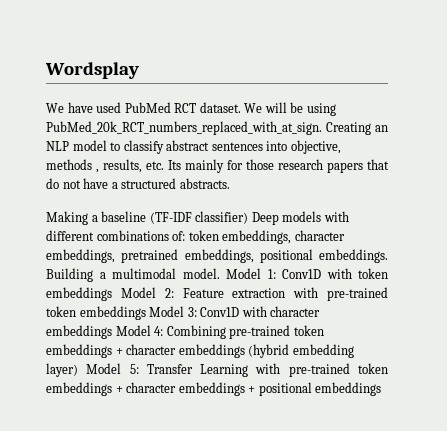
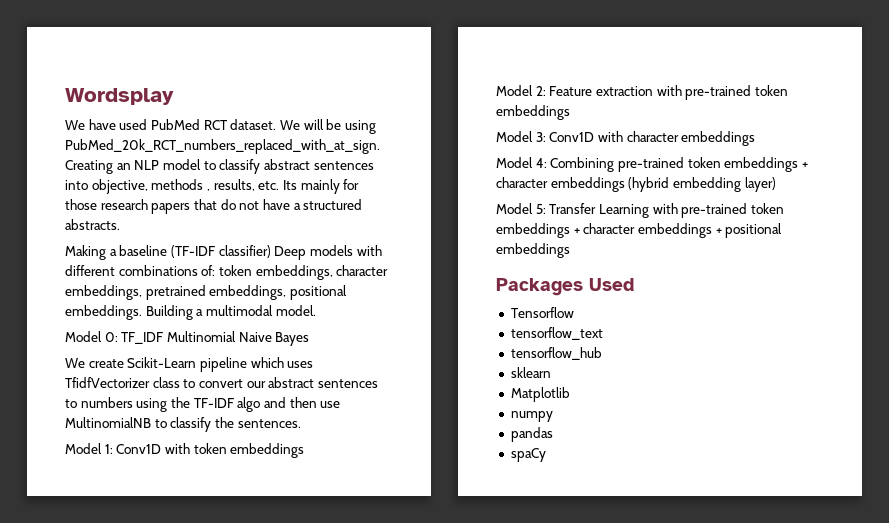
(220, 273) none -> [65,331,310,346] [65,357,314,372] [65,377,378,388] [65,397,341,412] [65,417,301,432] // Model 0: TF_IDF Multinomial Naive Bayes // We create Scikit-Learn pipeline which uses TfidfVectorizer class to convert our abstract sentences to numbers using the TF-IDF algo and then use MultinomialNB to classify the sentences. //
(112, 294) none -> (305, 450) //
(146, 313) none -> (570, 112) //
(112, 332) none -> (756, 138) //
(78, 370) none -> (776, 184) //
(382, 389) none -> [496,278,634,296] [510,307,574,318] [510,327,603,340] [510,347,602,360] [510,367,551,378] [510,387,570,402] [510,411,553,422] [510,427,553,442] [510,448,546,462] // Packages Used // Tensorflow // tensorflow_text // tensorflow_hub // sklearn // Matplotlib // numpy // pandas // spaCy

